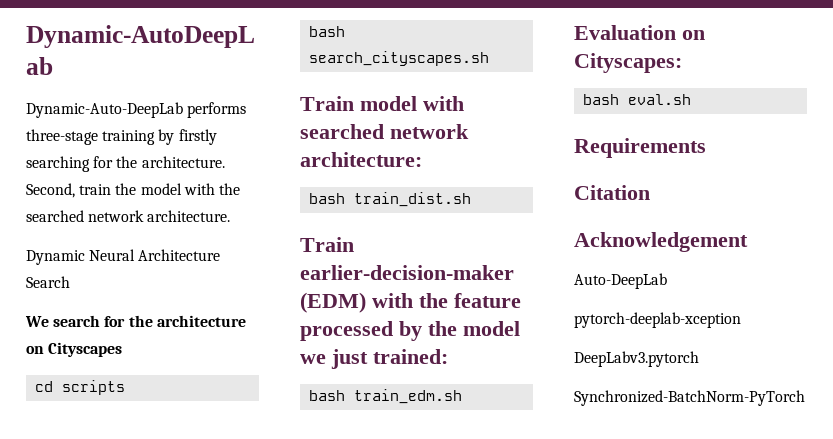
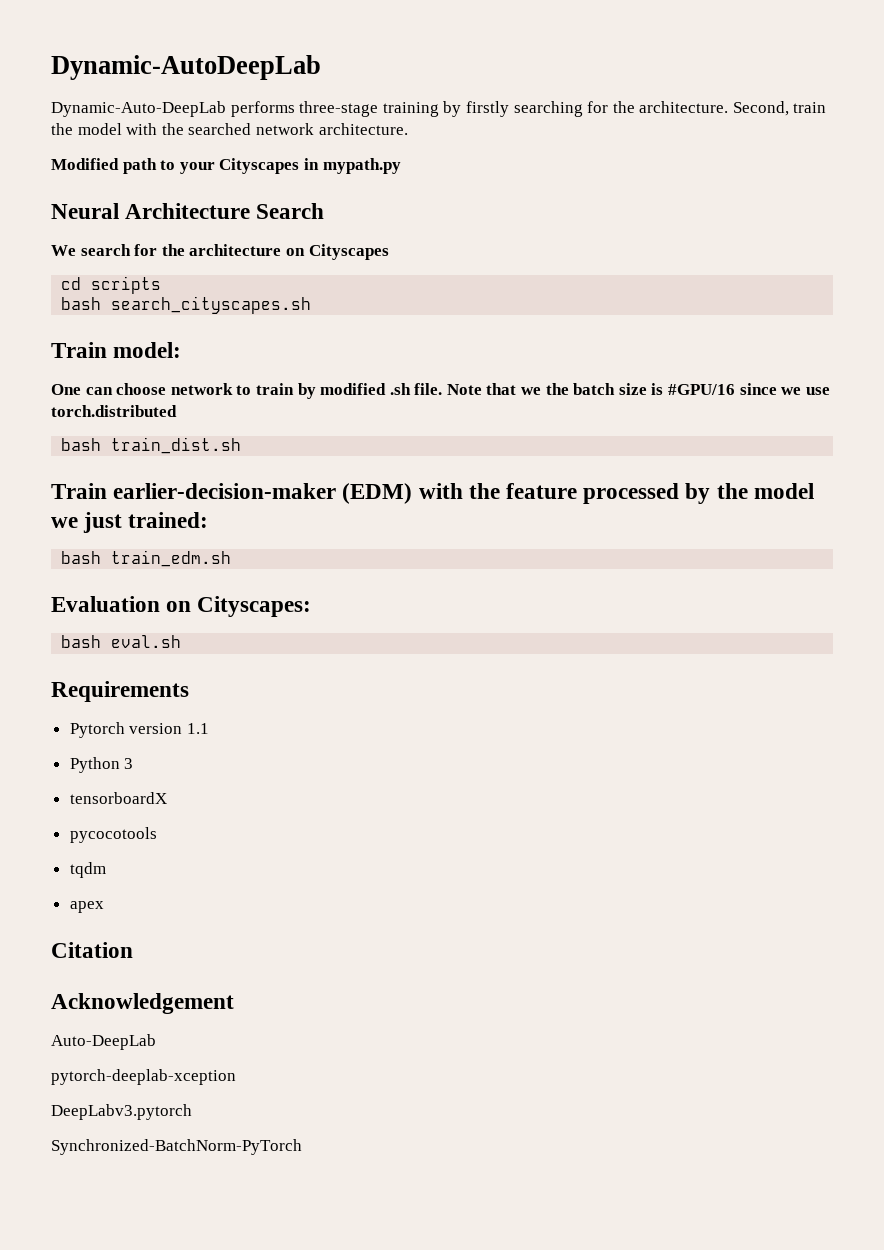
[26,250,85,265] Dynamic -> [51,158,401,174] Modified path to your Cityscapes in mypath.py //
[360,96,464,111] [300,124,469,139] [300,152,422,167] model with searched network architecture: -> [113,342,182,358] [51,383,830,399] [51,405,177,417] model: // One can choose network to train by modified .sh file. Note that we the batch size is #GPU/16 since we use torch.distributed
(706, 148) none -> [69,722,209,738] [69,757,134,773] [69,792,167,804] [69,827,157,843] [69,862,106,878] [69,901,104,913] // Pytorch version 1.1 // Python 3 // tensorboardX // pycocotools // tqdm // apex

